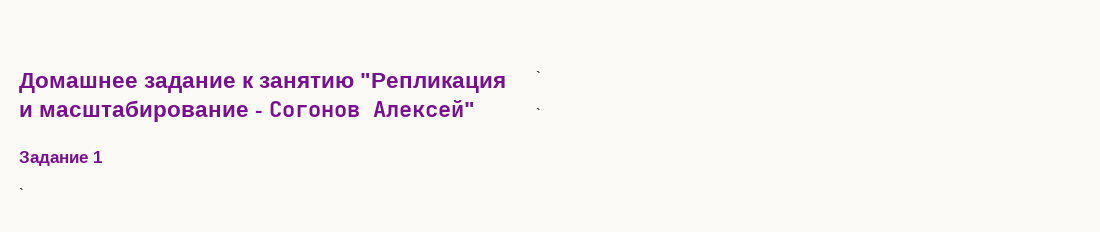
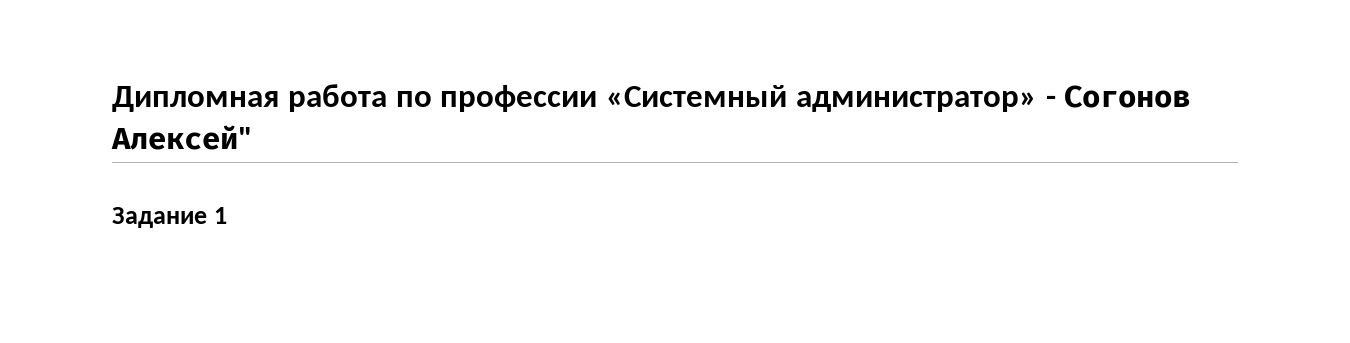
[19,73,507,93] [19,100,250,122] Домашнее задание к занятию "Репликация и масштабирование -> [112,84,1037,112] Дипломная работа по профессии «Системный администратор»
[19,188,24,199] [536,71,541,82] [536,108,541,119] // ` // ` // ` -> (228, 215) none

